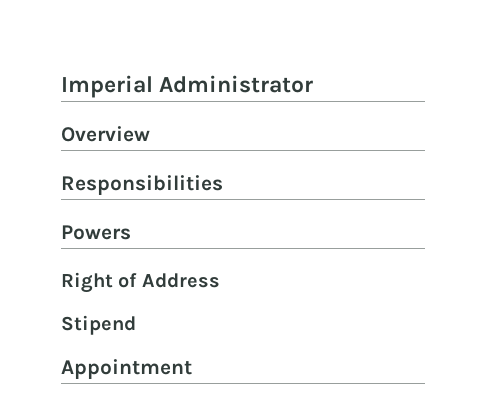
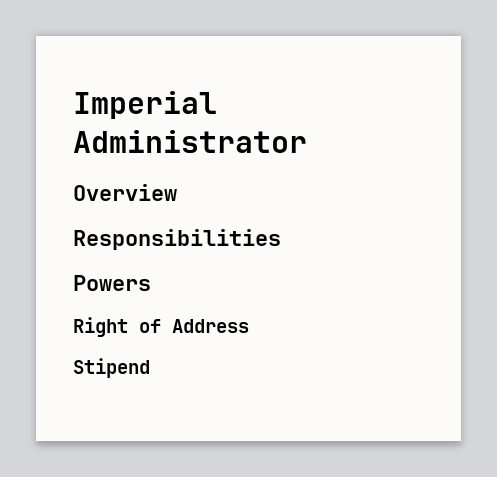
[61,359,192,379] // Appointment -> (150, 368) none

